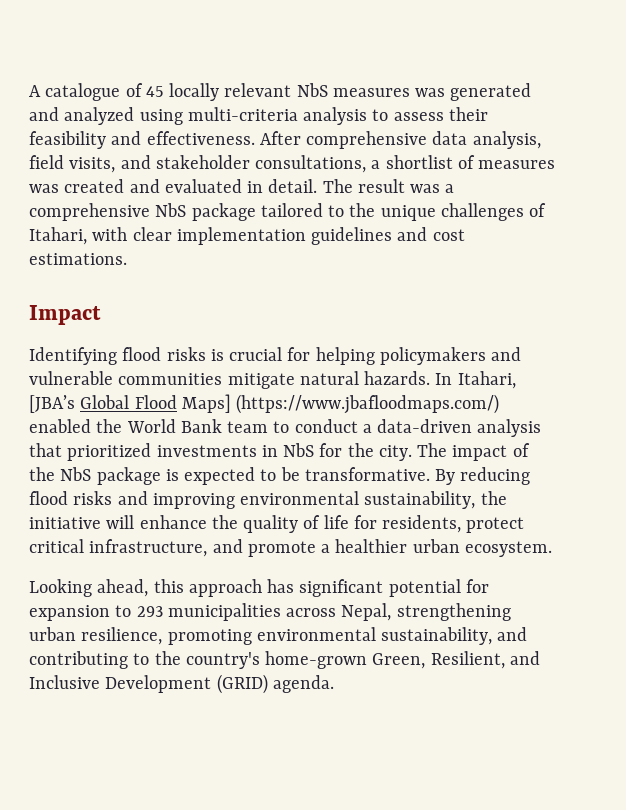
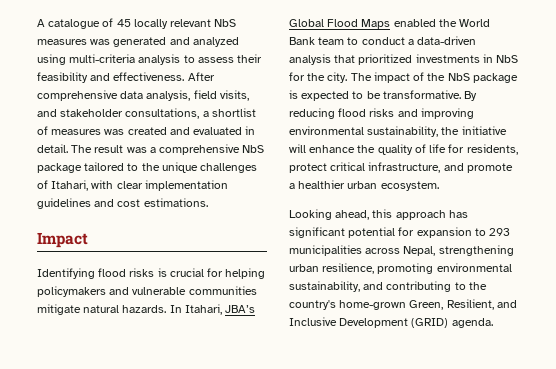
[29,395,75,413] [JBA’s -> [225,305,256,313] JBA’s
[181,394,500,414] Maps] (https://www.jbafloodmaps.com/) -> [361,19,391,29] Maps

